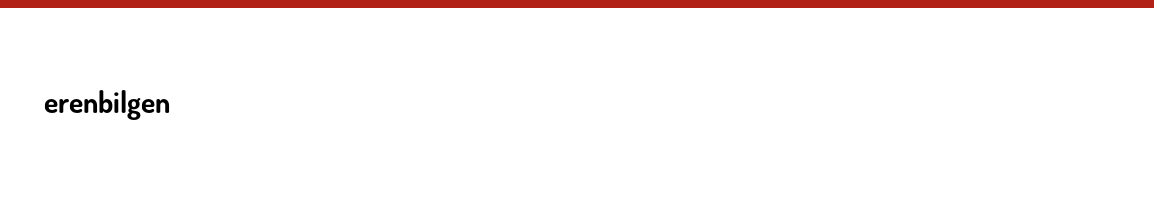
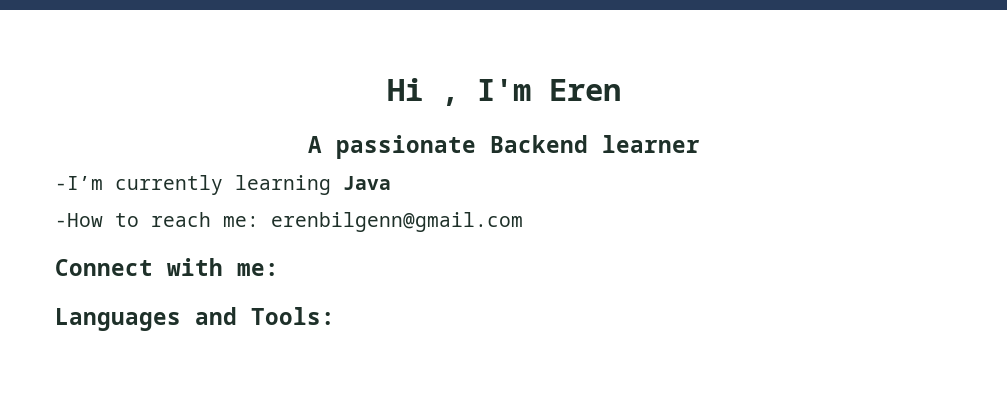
[44,90,170,120] erenbilgen -> [386,78,621,106] [307,135,700,159] [55,175,391,195] [55,212,523,232] [55,258,279,276] [55,307,335,331] Hi , I'm Eren // A passionate Backend learner // -I’m currently learning Java // -How to reach me: erenbilgenn@gmail.com // Connect with me: // Languages and Tools:

